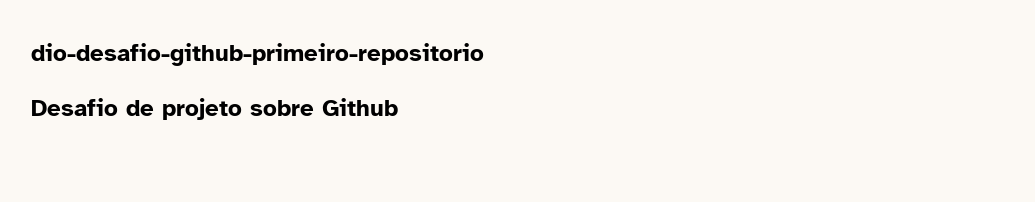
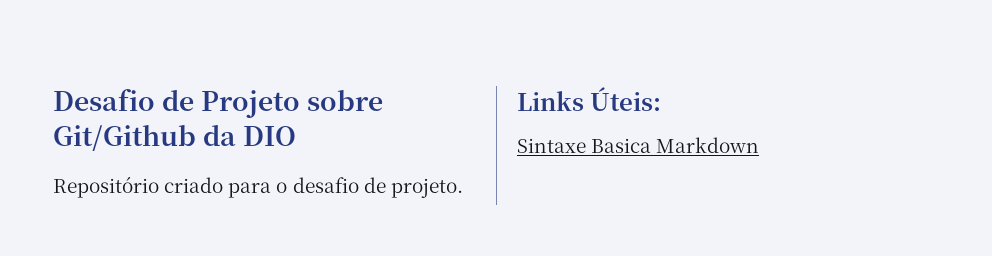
[31,43,484,66] dio-desafio-github-primeiro-repositorio // -> (53, 100) none
[162,98,398,120] projeto sobre Github -> [201,89,384,118] [53,124,297,151] [53,176,463,198] [517,87,662,111] [517,137,760,153] Projeto sobre Git/Github da DIO // Repositório criado para o desafio de projeto. // Links Úteis: // Sintaxe Basica Markdown

